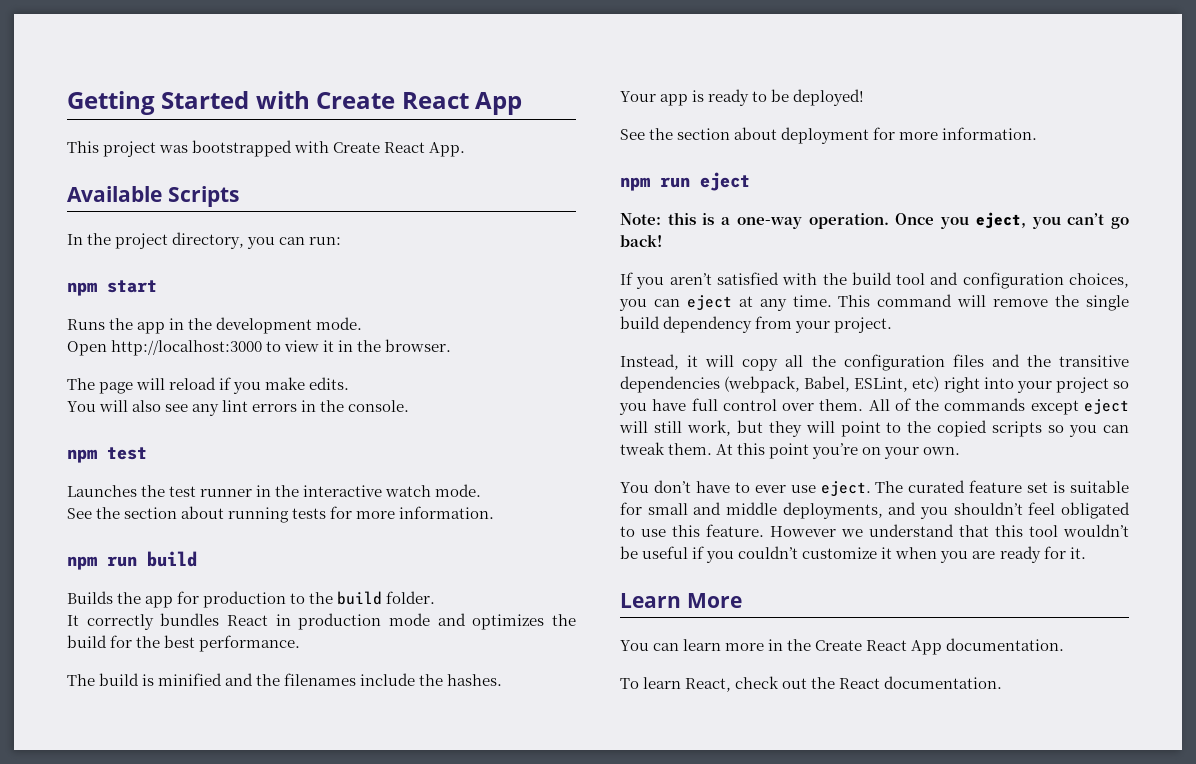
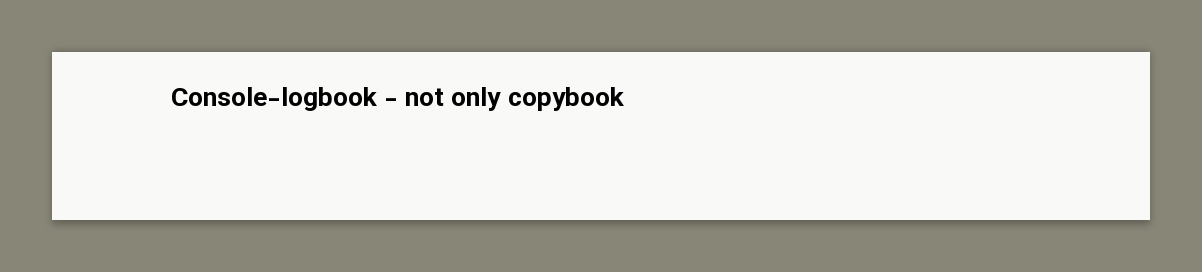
[67,91,523,115] [67,140,466,157] [67,186,239,207] [67,232,342,249] [67,280,157,296] [67,317,363,334] [67,339,452,356] [67,377,350,394] [67,400,410,416] [67,447,147,463] [67,484,482,497] [67,506,495,523] [67,551,197,570] [67,591,436,608] [67,613,576,630] [67,635,301,652] [67,673,503,686] [620,89,865,106] [620,127,1038,144] [620,172,750,191] [620,212,1129,229] [620,234,662,247] [620,272,1129,289] [619,294,1129,311] [620,316,893,333] [620,354,1129,371] [620,376,1129,393] [619,398,1129,415] [619,420,1129,437] [620,442,961,459] [620,480,1129,496] [620,502,1130,519] [620,524,1129,537] [620,546,1086,563] [620,593,742,608] [620,638,1065,655] [620,676,1003,692] Getting Started with Create React App // This project was bootstrapped with Create React App. // Available Scripts // In the project directory, you can run: // npm start // Runs the app in the development mode. // Open http://localhost:3000 to view it in the browser. // The page will reload if you make edits. // You will also see any lint errors in the console. // npm test // Launches the test runner in the interactive watch mode. // See the section about running tests for more information. // npm run build // Builds the app for production to the build folder. // It correctly bundles React in production mode and optimizes the build for the best performance. // The build is minified and the filenames include the hashes. // Your app is ready to be deployed! // See the section about deployment for more information. // npm run eject // Note: this is a one-way operation. Once you eject, you can’t go back! // If you aren’t satisfied with the build tool and configuration choices, you can eject at any time. This command will remove the single build dependency from your project. // Instead, it will copy all the configuration files and the transitive dependencies (webpack, Babel, ESLint, etc) right into your project so you have full control over them. All of the commands except eject will still work, but they will point to the copied scripts so you can tweak them. At this point you’re on your own. // You don’t have to ever use eject. The curated feature set is suitable for small and middle deployments, and you shouldn’t feel obligated to use this feature. However we understand that this tool wouldn’t be useful if you couldn’t customize it when you are ready for it. // Learn More // You can learn more in the Create React App documentation. // To learn React, check out the React documentation. -> [171,87,624,111] Console-logbook - not only copybook

